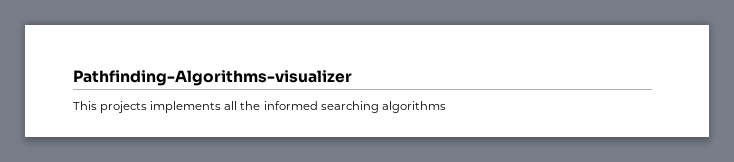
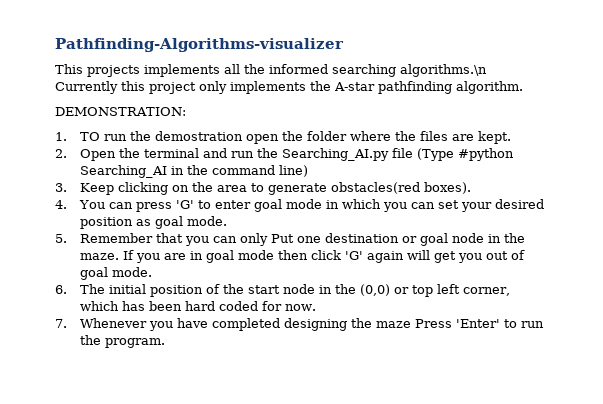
[381,101,446,113] algorithms -> [400,64,487,77] [55,81,523,94] [55,107,186,116] [55,131,511,144] [55,148,514,161] [79,165,308,178] [55,182,471,195] [55,199,544,212] [79,216,227,229] [55,233,525,246] [79,250,525,263] [79,267,152,280] [55,284,510,297] [79,301,316,311] [55,318,544,331] [79,335,165,348] algorithms.\n Currently this project only implements the A-star pathfinding algorithm. // DEMONSTRATION: // 1. TO run the demostration open the folder where the files are kept. // 2. Open the terminal and run the Searching_AI.py file (Type #python Searching_AI in the command line) // 3. Keep clicking on the area to generate obstacles(red boxes). // 4. You can press 'G' to enter goal mode in which you can set your desired position as goal mode. // 5. Remember that you can only Put one destination or goal node in the maze. If you are in goal mode then click 'G' again will get you out of goal mode. // 6. The initial position of the start node in the (0,0) or top left corner, which has been hard coded for now. // 7. Whenever you have completed designing the maze Press 'Enter' to run the program.

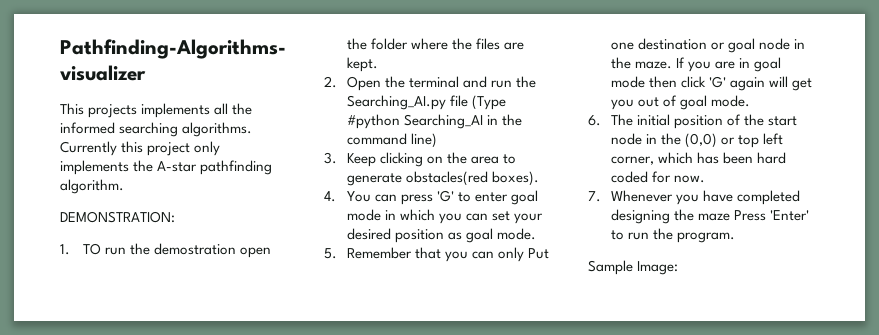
[400,64,487,77] algorithms.\n -> [182,122,253,137] algorithms.
(165, 343) none -> [588,260,679,275] // Sample Image:

